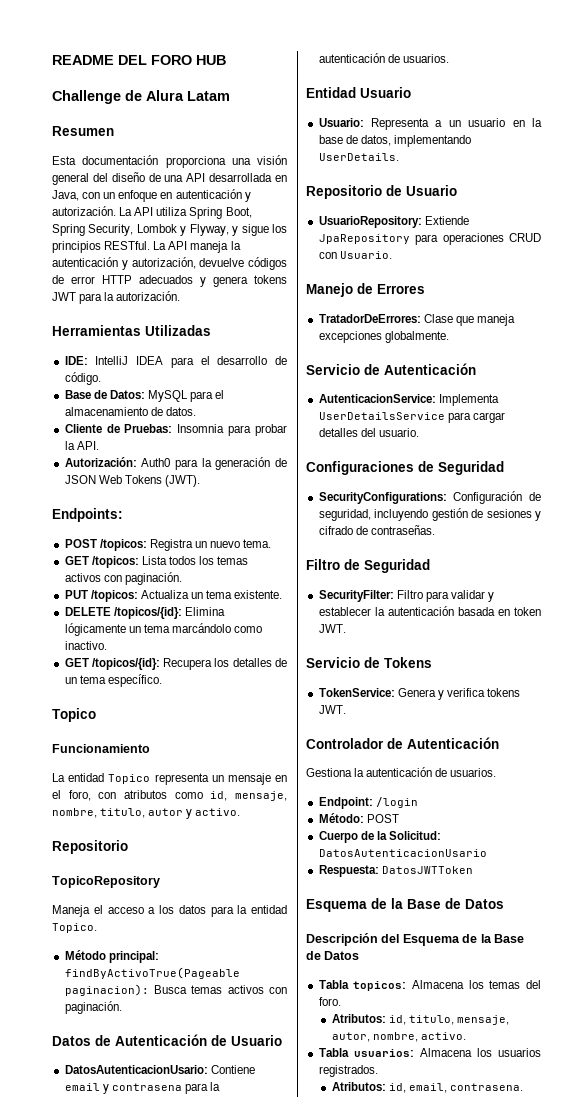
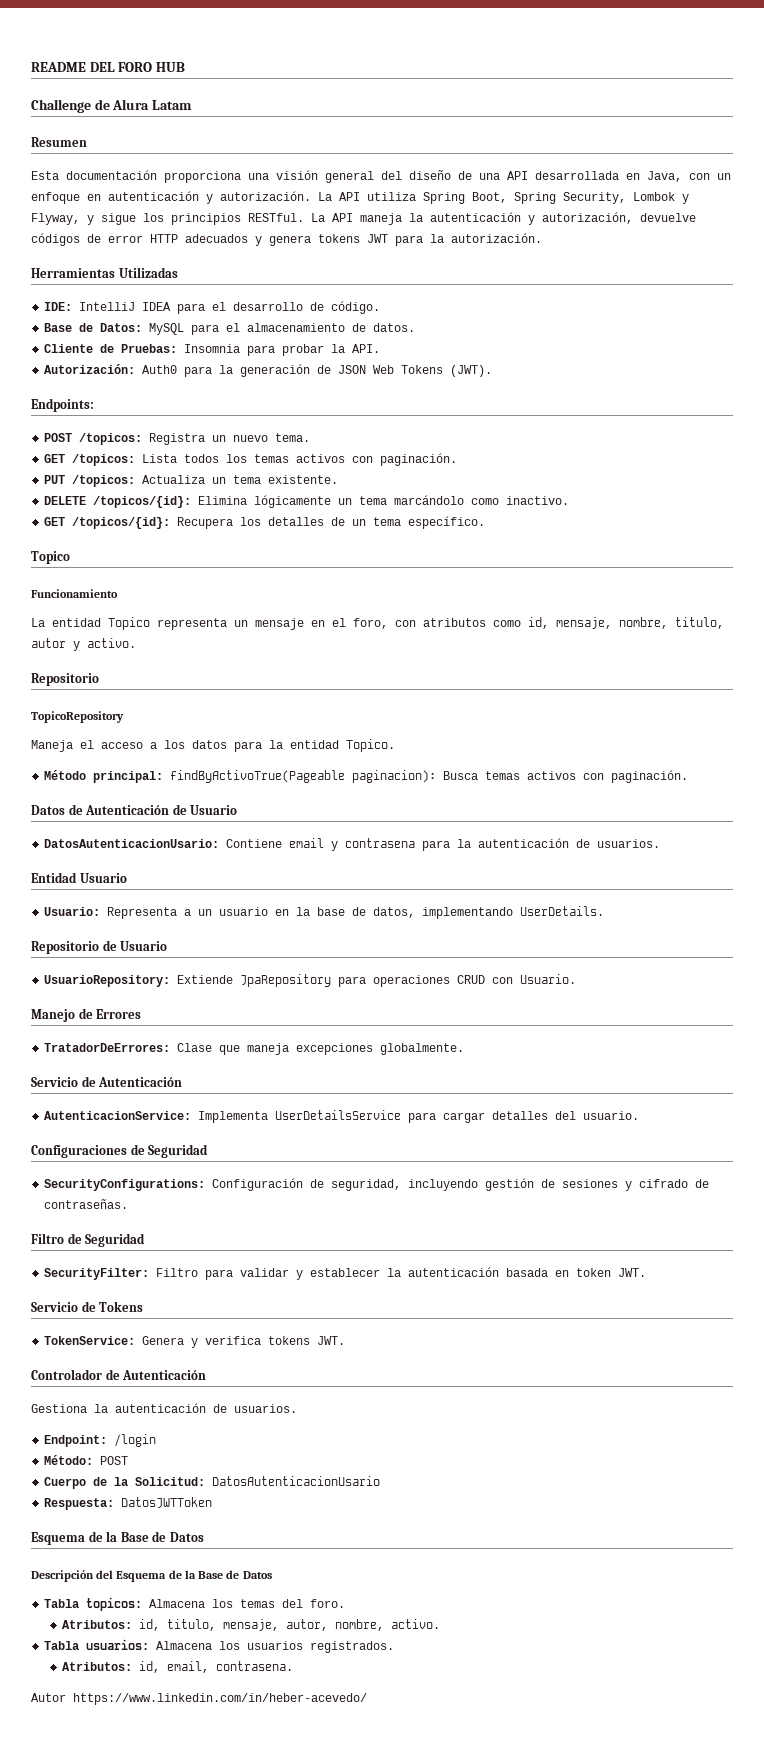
(524, 1087) none -> [31,1693,367,1705] // Autor https://www.linkedin.com/in/heber-acevedo/

